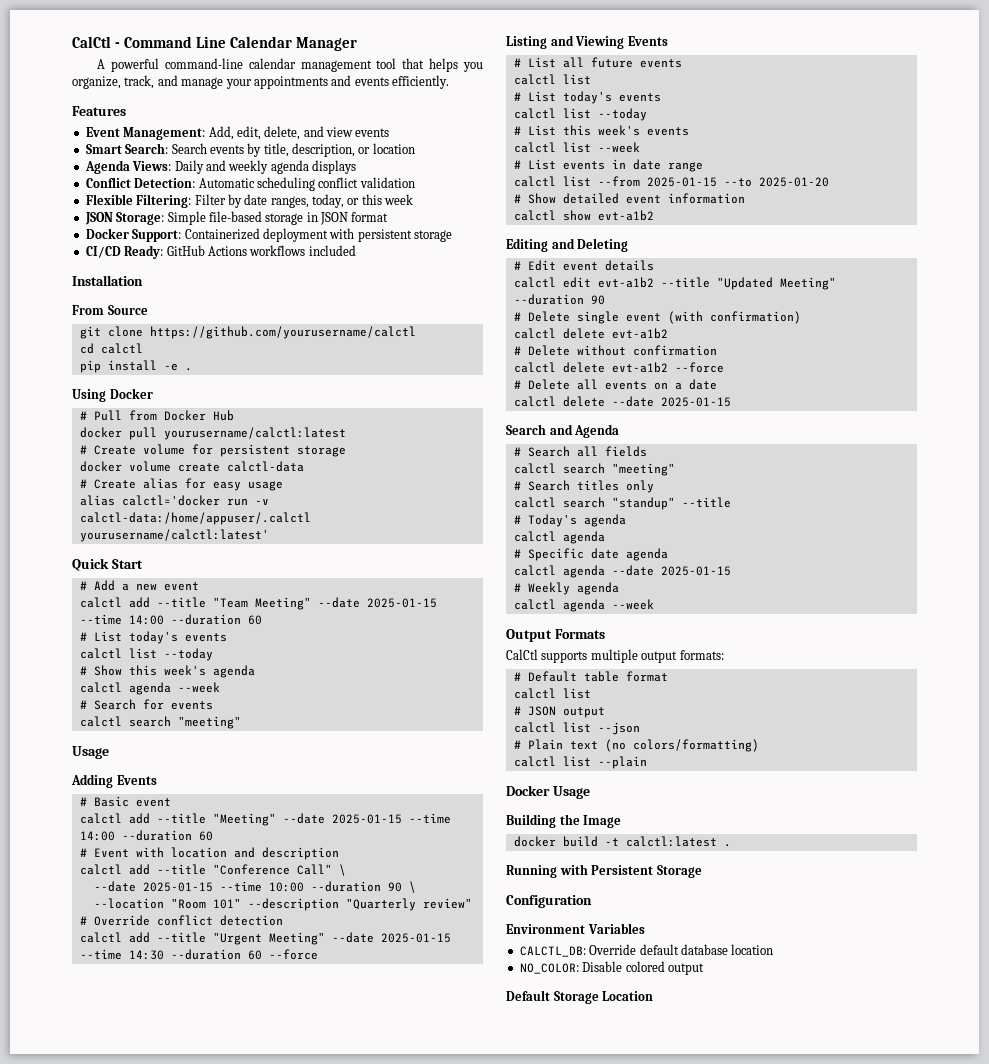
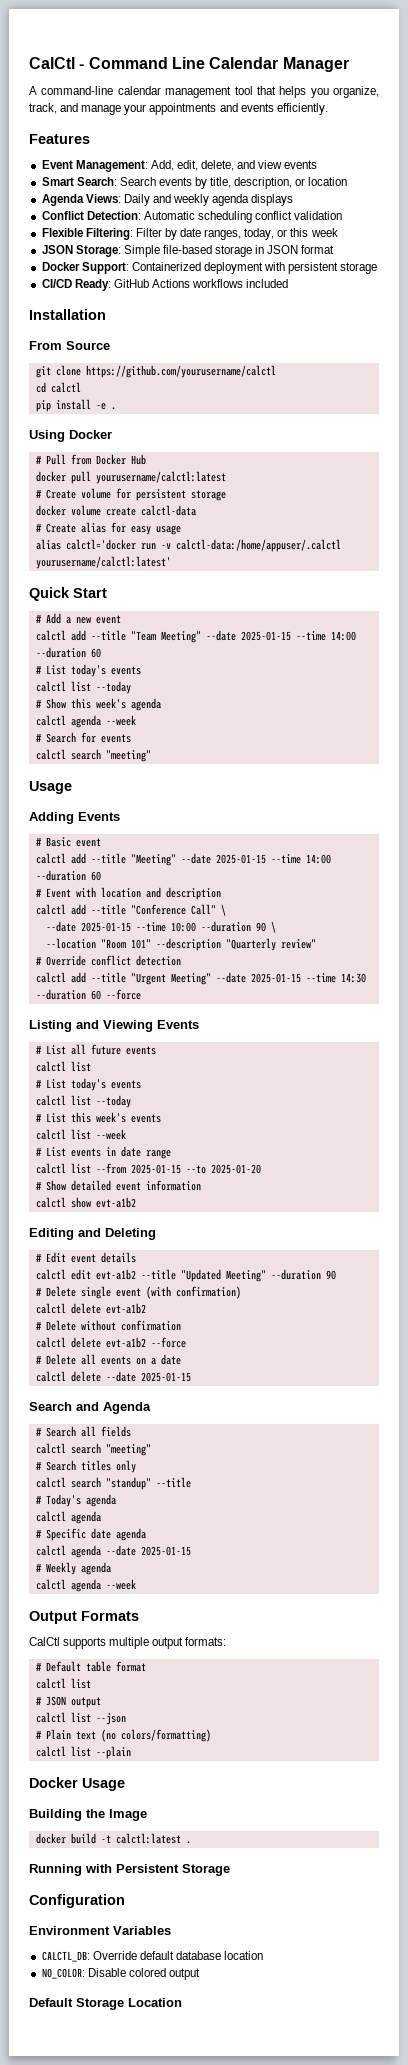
[110,58,159,72] powerful -> (37, 90) none

